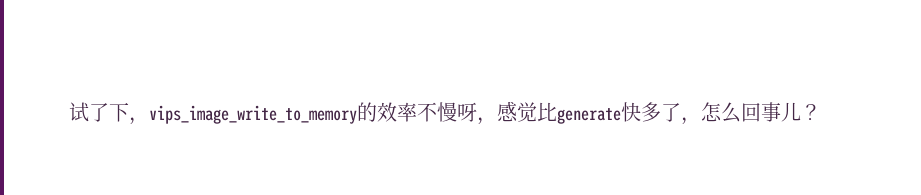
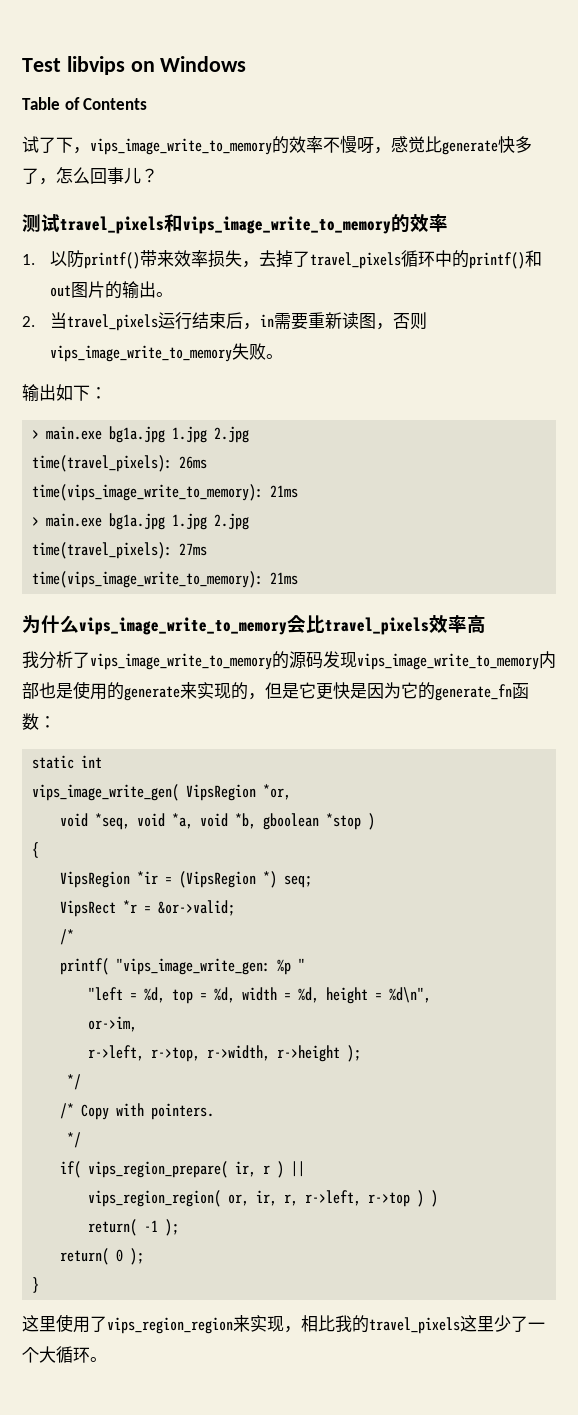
(69, 112) none -> [22,56,247,75] [22,97,148,110] Test libvips on Windows // Table of Contents //
(821, 112) none -> [22,213,448,234] [22,250,543,269] [50,281,174,299] [22,312,428,331] [50,343,284,362] [22,384,107,402] [32,426,250,443] [32,455,208,472] [32,484,299,501] [32,513,250,530] [32,542,208,559] [32,571,299,588] [22,614,486,635] [22,651,556,670] [22,681,529,701] [22,713,56,730] [32,755,103,769] [32,784,292,801] [60,813,376,830] [32,842,40,858] [60,871,313,888] [60,900,236,917] [60,929,75,945] [60,958,306,975] [88,987,432,1004] [88,1016,138,1032] [88,1045,362,1062] [67,1074,82,1090] [60,1103,215,1120] [67,1132,82,1148] [60,1161,306,1178] [88,1190,439,1207] [88,1219,180,1236] [60,1248,145,1265] [32,1277,40,1293] [22,1314,545,1334] [22,1346,107,1363] // 测试travel_pixels和vips_image_write_to_memory的效率 // 1.以防printf()带来效率损失，去掉了travel_pixels循环中的printf()和out图片的输出。 // 2.当travel_pixels运行结束后，in需要重新读图，否则vips_image_write_to_memory失败。 // 输出如下： // > main.exe bg1a.jpg 1.jpg 2.jpg // time(travel_pixels): 26ms // time(vips_image_write_to_memory): 21ms // > main.exe bg1a.jpg 1.jpg 2.jpg // time(travel_pixels): 27ms // time(vips_image_write_to_memory): 21ms // 为什么vips_image_write_to_memory会比travel_pixels效率高 // 我分析了vips_image_write_to_memory的源码发现vips_image_write_to_memory内部也是使用的generate来实现的，但是它更快是因为它的generate_fn函数： // static int // vips_image_write_gen( VipsRegion *or, // void *seq, void *a, void *b, gboolean *stop ) // { // VipsRegion *ir = (VipsRegion *) seq; // VipsRect *r = &or->valid; // /* // printf( "vips_image_write_gen: %p " // "left = %d, top = %d, width = %d, height = %d\n", // or->im, // r->left, r->top, r->width, r->height ); // */ // /* Copy with pointers. // */ // if( vips_region_prepare( ir, r ) || // vips_region_region( or, ir, r, r->left, r->top ) ) // return( -1 ); // return( 0 ); // } // 这里使用了vips_region_region来实现，相比我的travel_pixels这里少了一个大循环。

